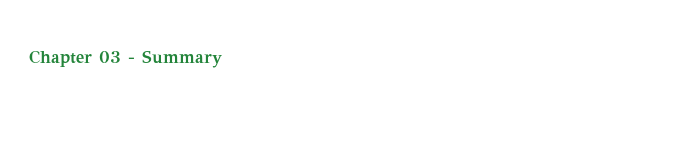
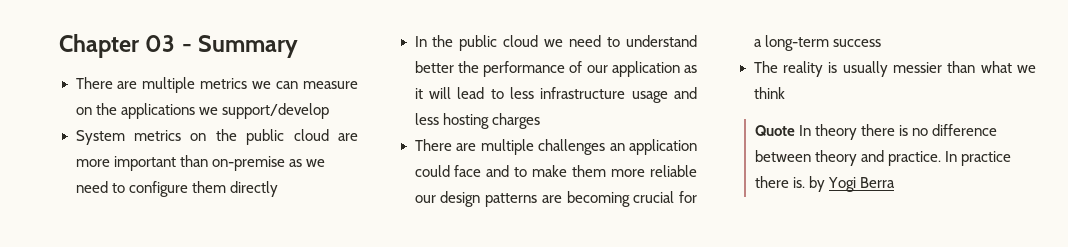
(222, 59) none -> [75,77,358,93] [75,103,329,119] [75,129,359,145] [75,155,325,171] [75,181,278,197] [414,35,697,51] [414,61,697,77] [414,87,697,103] [414,113,540,129] [414,139,697,155] [414,165,697,177] [414,191,697,207] [753,35,881,51] [753,61,1036,77] [753,87,785,99] [754,124,998,140] [754,150,1011,166] [754,176,895,192] // There are multiple metrics we can measure on the applications we support/develop // System metrics on the public cloud are more important than on-premise as we need to configure them directly // In the public cloud we need to understand better the performance of our application as it will lead to less infrastructure usage and less hosting charges // There are multiple challenges an application could face and to make them more reliable our design patterns are becoming crucial for a long-term success // The reality is usually messier than what we think // Quote In theory there is no difference between theory and practice. In practice there is. by Yogi Berra

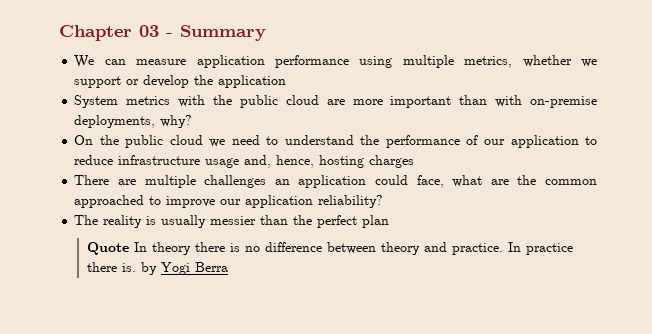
[75,77,358,93] [75,103,329,119] There are multiple metrics we can measure on the applications we support/develop -> [74,55,597,68] [74,75,287,88] We can measure application performance using multiple metrics, whether we support or develop the application
[190,133,207,141] on -> [178,95,206,107] with
[211,156,325,171] [75,181,278,197] [414,36,427,47] on-premise as we need to configure them directly // In -> [495,95,597,108] [74,115,193,128] [74,135,94,145] with on-premise deployments, why? // On
[414,61,454,73] better -> (354, 140) none
[684,65,697,73] [414,87,697,103] [414,113,439,125] as it will lead to less infrastructure usage and less -> [585,136,597,145] [74,155,315,168] to reduce infrastructure usage and, hence,
[454,165,697,177] [414,191,697,207] [753,35,881,51] face and to make them more reliable our design patterns are becoming crucial for a long-term success -> [416,175,598,188] [74,195,384,208] face, what are the common approached to improve our application reliability?
[980,61,1036,73] [753,87,785,99] what we think -> [293,215,390,228] the perfect plan

